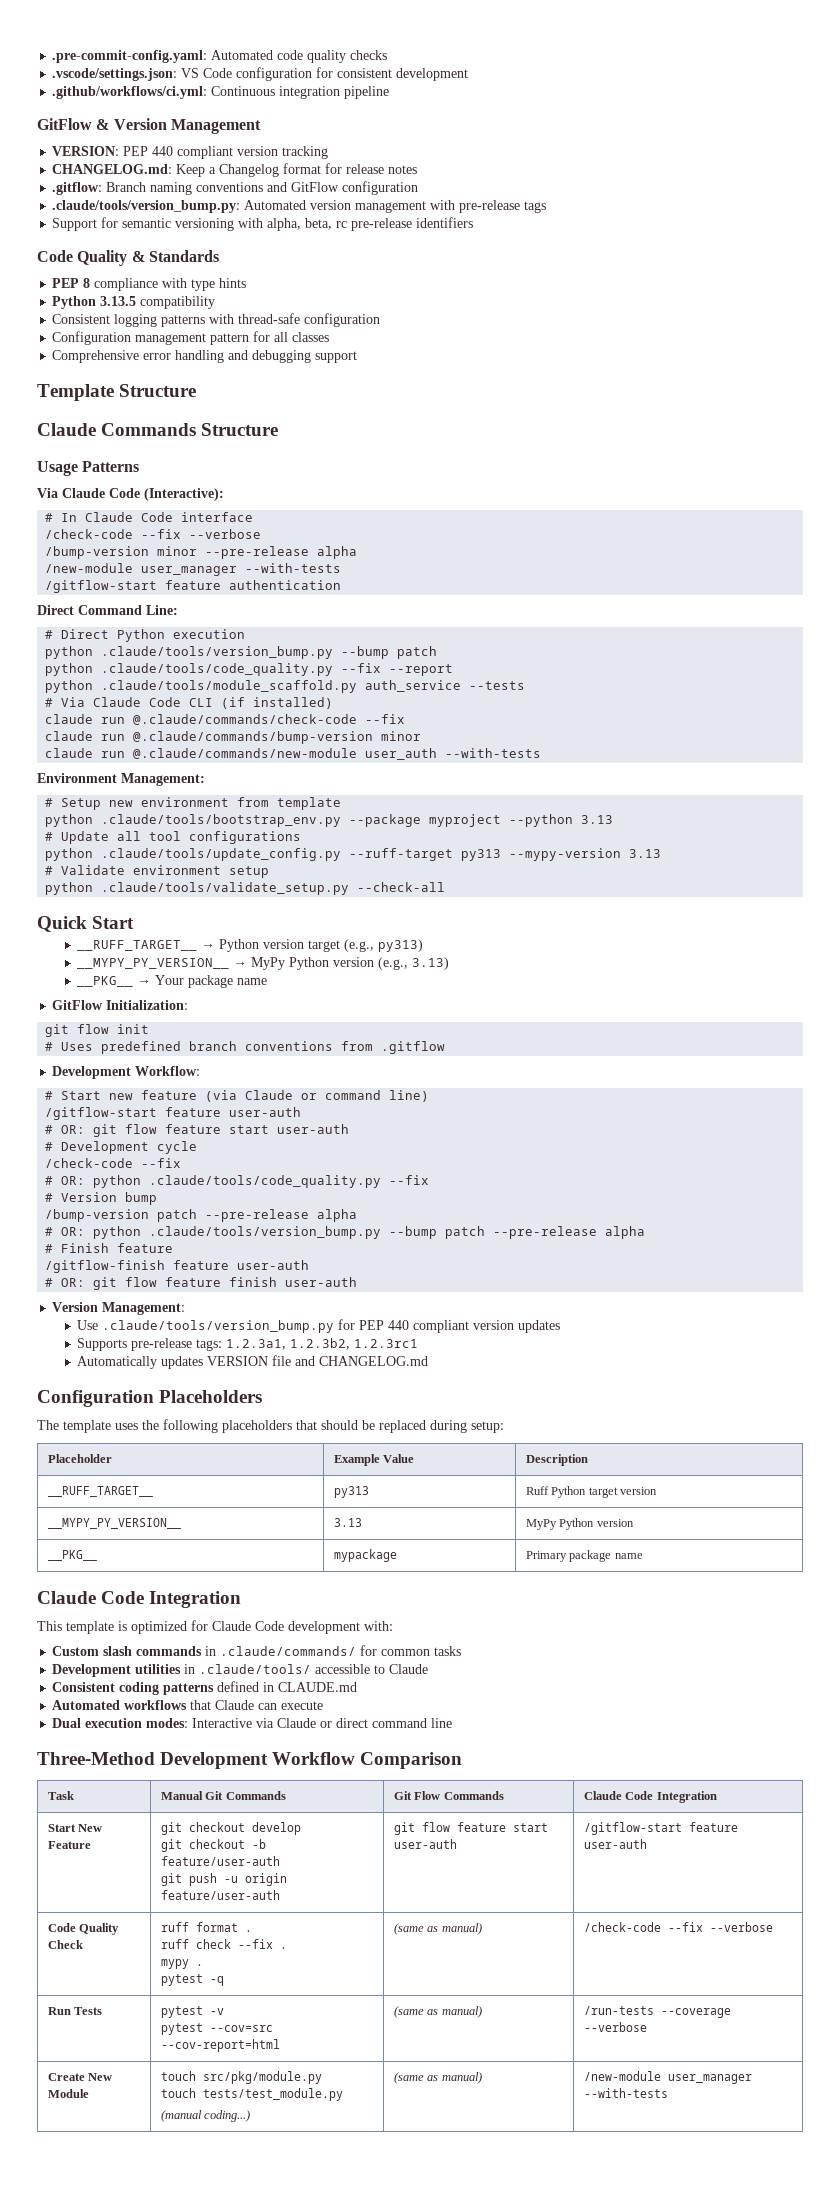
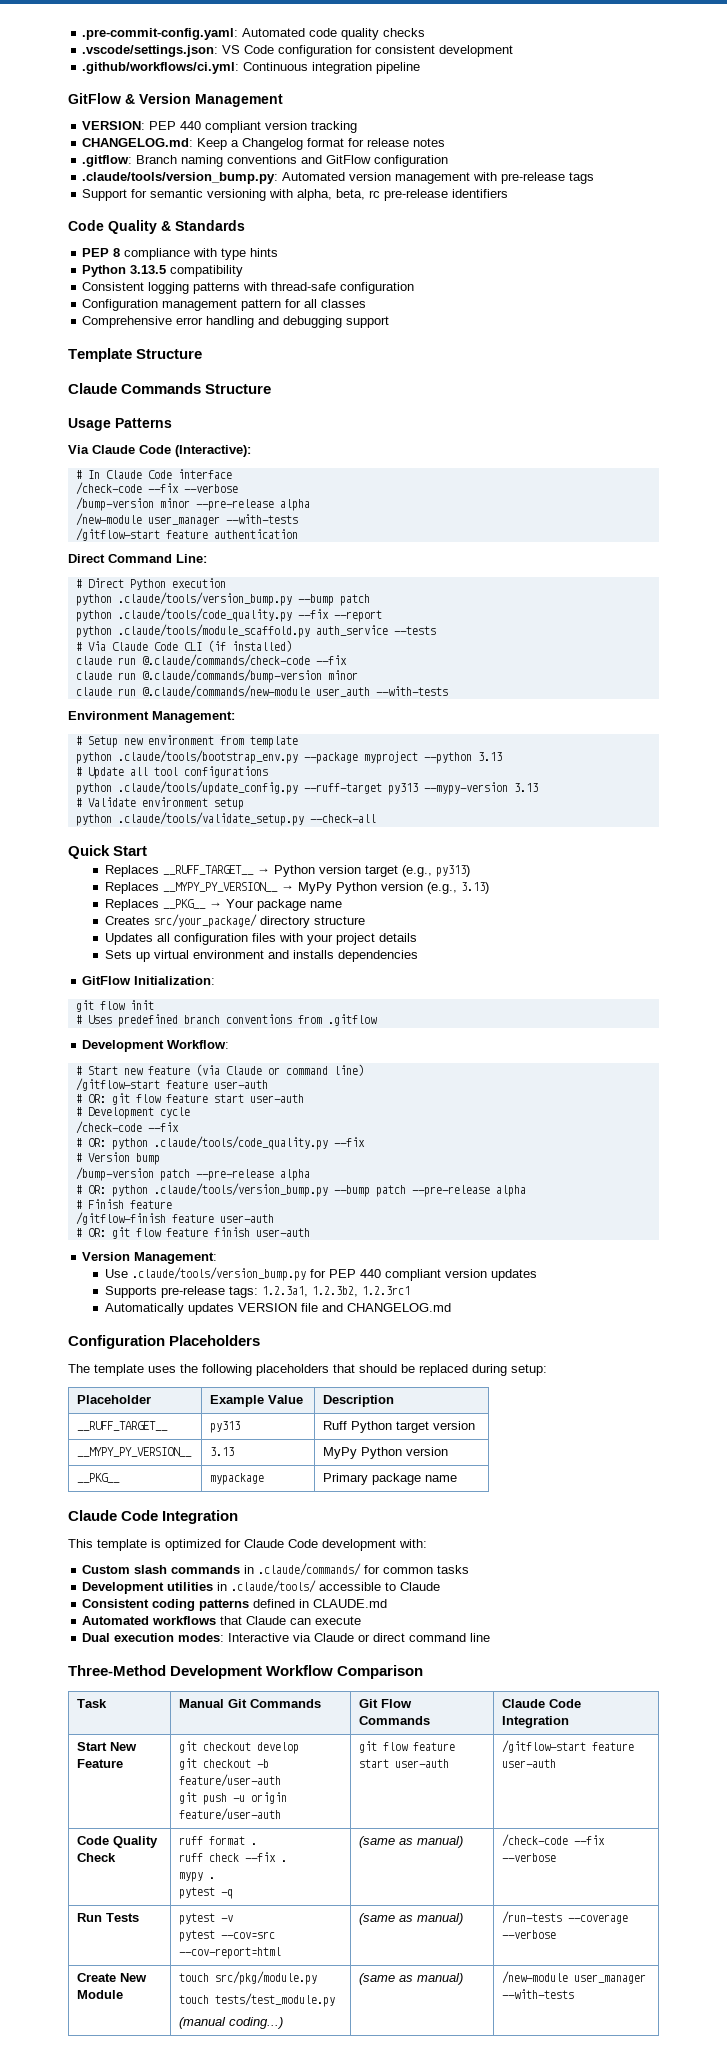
(135, 922) none -> [104,865,159,877] Replaces
(424, 945) none -> [104,882,159,894] Replaces
(450, 963) none -> [104,899,159,911] Replaces
(268, 981) none -> [104,914,365,928] [104,933,417,945] [104,950,418,962] // Creates src/your_package/ directory structure // Updates all configuration files with your project details // Sets up virtual environment and installs dependencies

